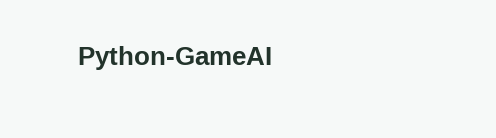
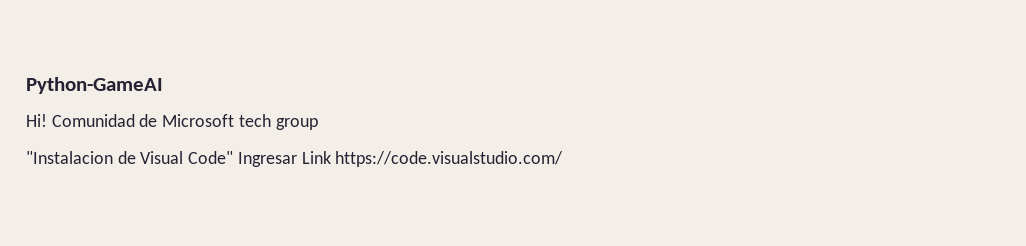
(272, 58) none -> [26,114,318,130] [26,151,564,167] // Hi! Comunidad de Microsoft tech group // "Instalacion de Visual Code" Ingresar Link https://code.visualstudio.com/

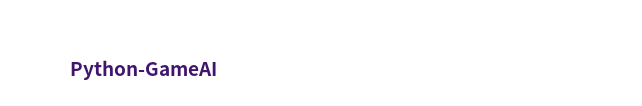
[26,114,318,130] [26,151,564,167] // Hi! Comunidad de Microsoft tech group // "Instalacion de Visual Code" Ingresar Link https://code.visualstudio.com/ -> (217, 70) none

